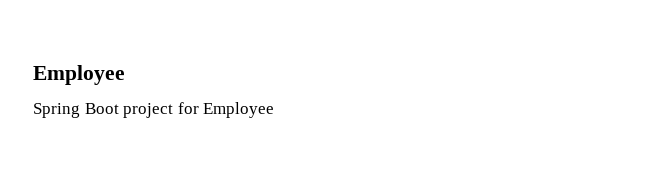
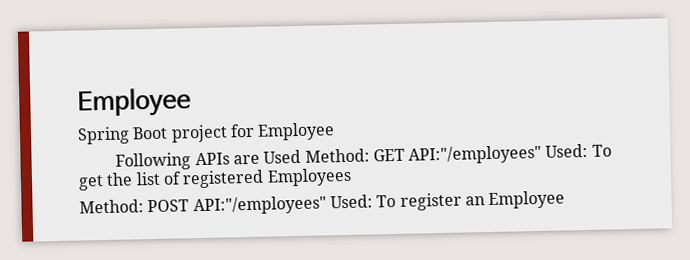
(275, 110) none -> [115,143,612,171] [78,167,352,191] [79,190,566,216] // Following APIs are Used Method: GET API:"/employees" Used: To get the list of registered Employees // Method: POST API:"/employees" Used: To register an Employee

